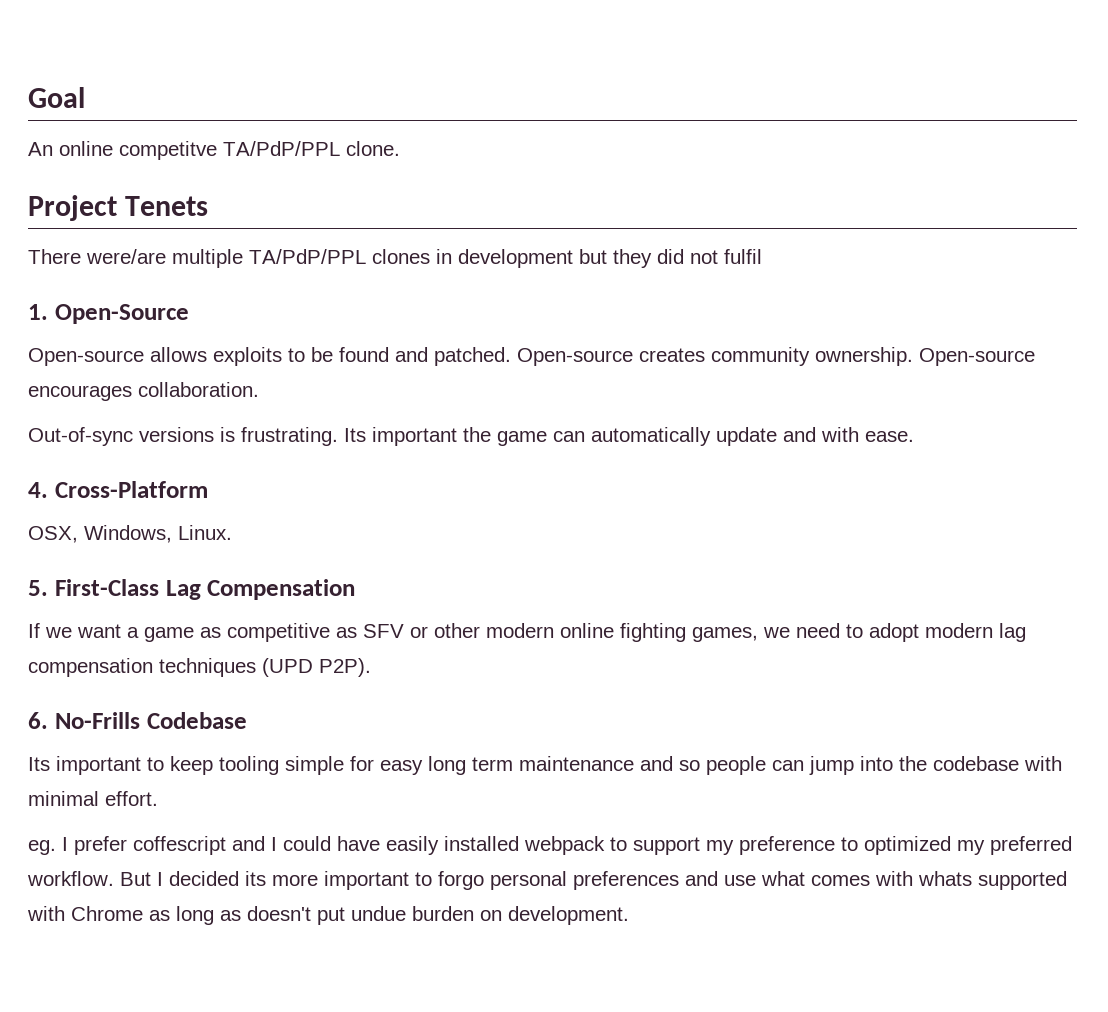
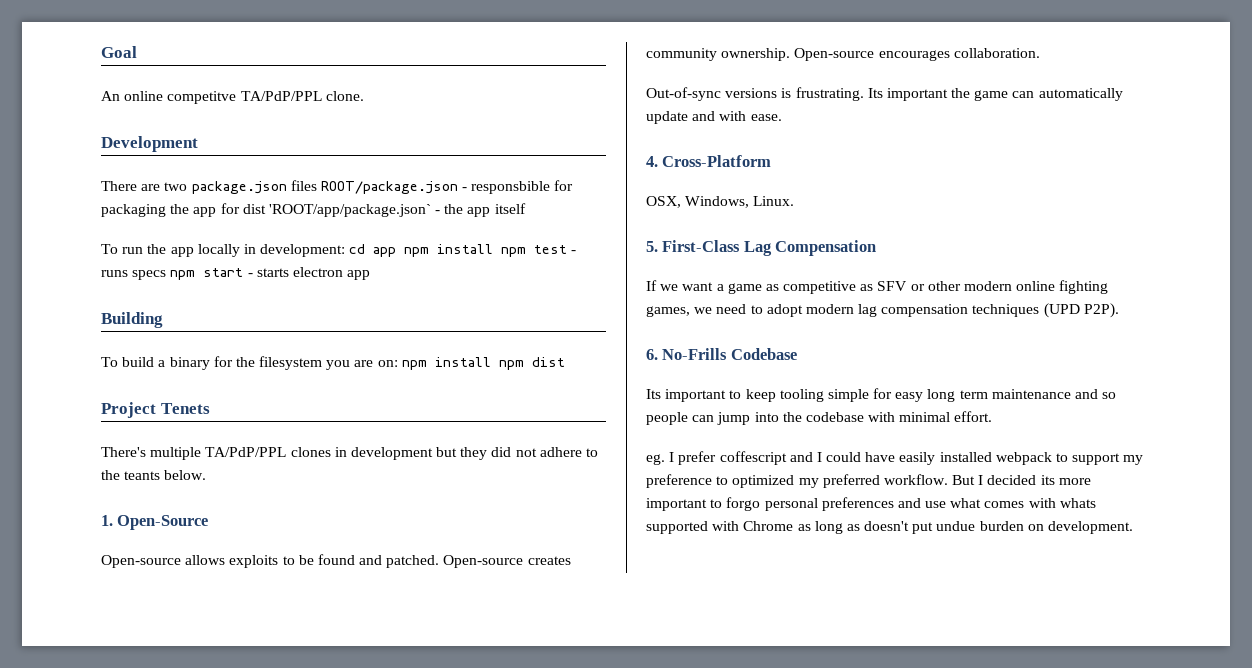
(400, 148) none -> [101,136,198,152] [101,180,574,194] [101,203,526,217] [101,244,577,257] [101,267,371,280] [101,312,163,328] [101,356,565,370] // Development // There are two package.json files ROOT/package.json - responsbible for packaging the app for dist 'ROOT/app/package.json` - the app itself // To run the app locally in development: cd app npm install npm test - runs specs npm start - starts electron app // Building // To build a binary for the filesystem you are on: npm install npm dist
[28,249,166,264] There were/are -> [101,447,146,457] There's
[724,249,762,264] fulfil -> [539,447,599,457] [101,470,207,480] adhere to the teants below.

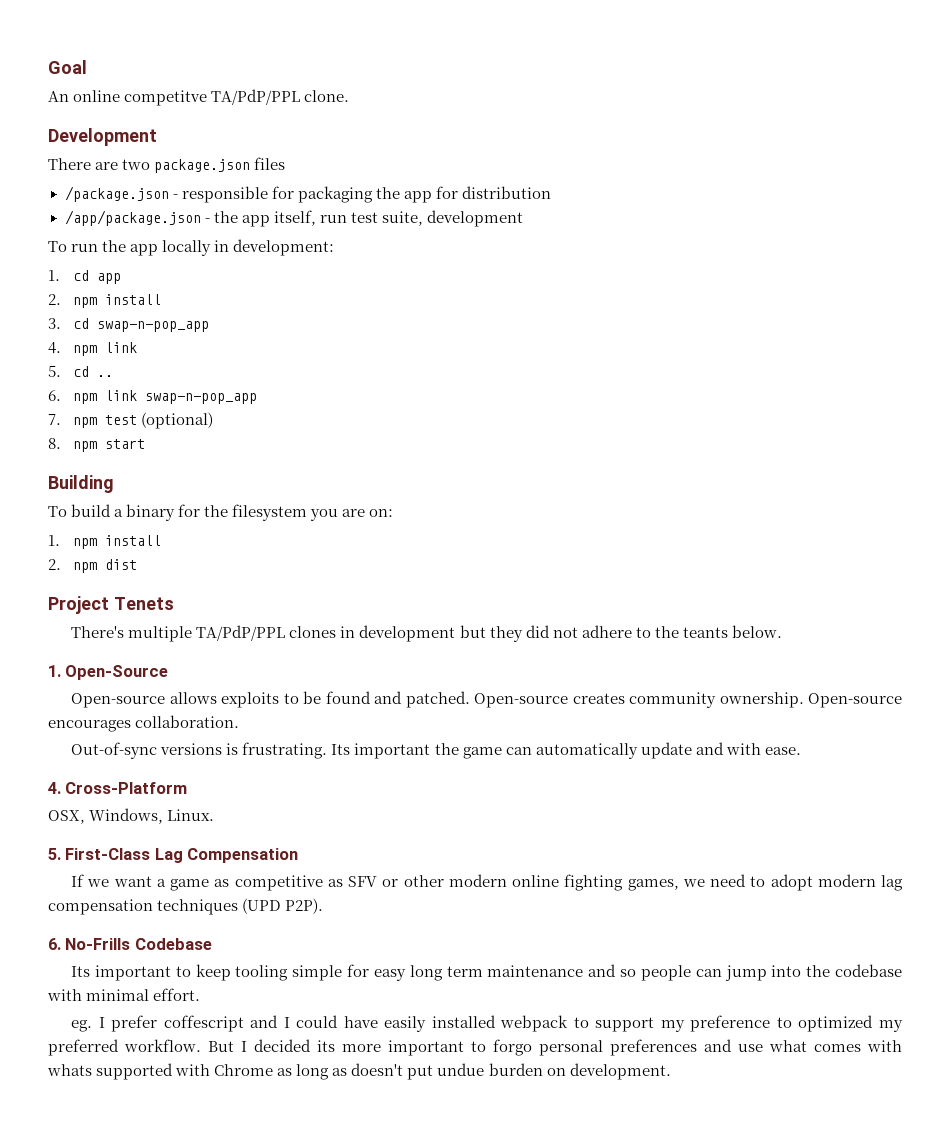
[320,181,551,194] ROOT/package.json - responsbible -> [64,186,268,203] // /package.json - responsible
[242,204,431,217] dist 'ROOT/app/package.json` -> [461,186,551,199] [64,210,201,226] distribution // /app/package.json
[494,203,526,214] itself -> [273,210,523,227] itself, run test suite, development
(346, 250) none -> [48,270,60,281] // 1.
[404,244,577,257] [101,267,371,280] npm install npm test - runs specs npm start - starts electron app -> [48,294,162,308] [48,318,210,332] [48,342,138,356] [48,365,114,377] [48,390,258,404] [48,412,214,429] [48,438,146,452] // 2. npm install // 3. cd swap-n-pop_app // 4. npm link // 5. cd .. // 6. npm link swap-n-pop_app // 7. npm test (optional) // 8. npm start
[401,357,491,370] npm install -> [48,535,162,549] [48,559,61,570] // 1. npm install // 2.

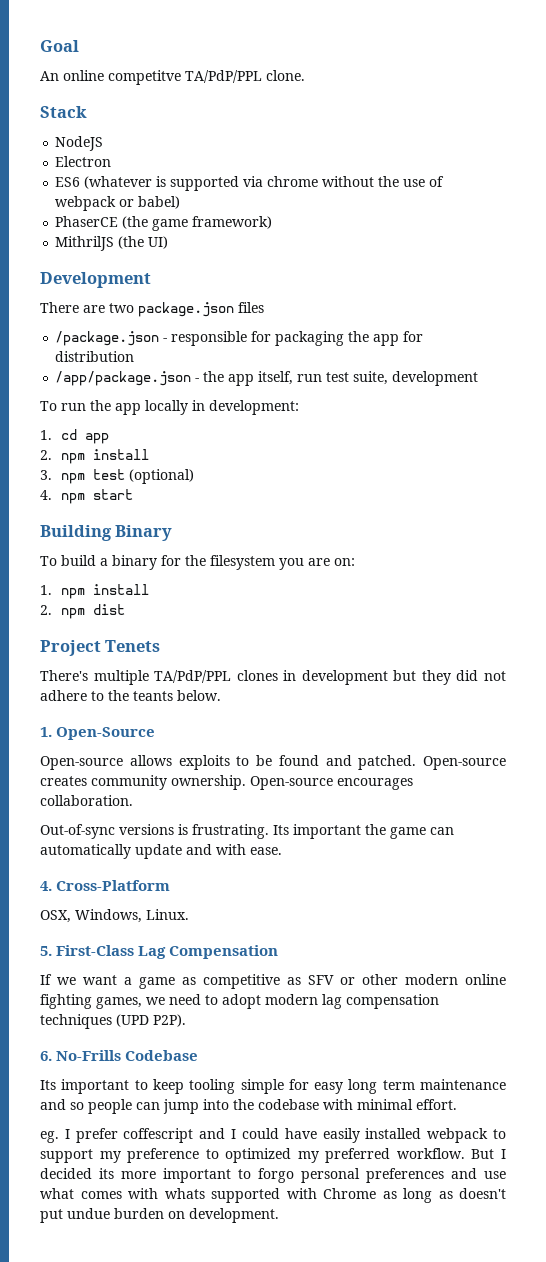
(350, 96) none -> [40,106,87,118] [55,136,104,151] [55,156,112,167] [55,176,445,191] [55,196,181,211] [55,216,273,231] [55,236,169,251] // Stack // NodeJS // Electron // ES6 (whatever is supported via chrome without the use of webpack or babel) // PhaserCE (the game framework) // MithrilJS (the UI)
[73,318,210,332] [48,342,138,356] [48,365,114,377] [48,390,258,404] [48,414,61,425] cd swap-n-pop_app // 4. npm link // 5. cd .. // 6. npm link swap-n-pop_app // 7. -> (52, 475) none
[48,438,61,449] 8. -> [40,490,52,500] 4.
(114, 484) none -> [115,525,173,541] Binary

